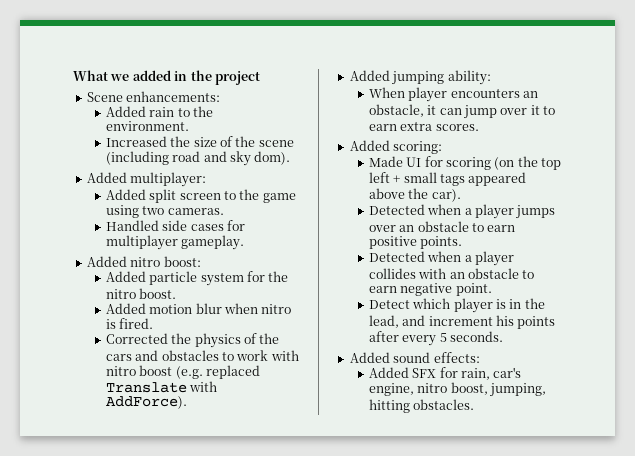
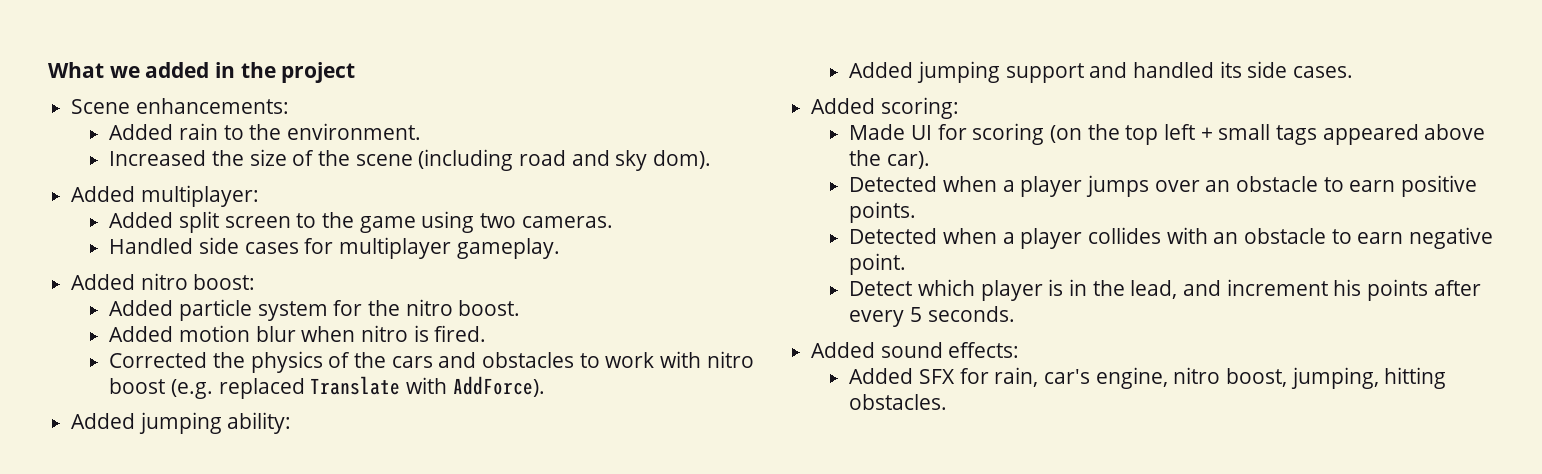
[368,87,539,102] [368,104,556,119] [368,122,479,131] When player encounters an obstacle, it can jump over it to earn extra scores. -> [849,61,1353,83] Added jumping support and handled its side cases.

